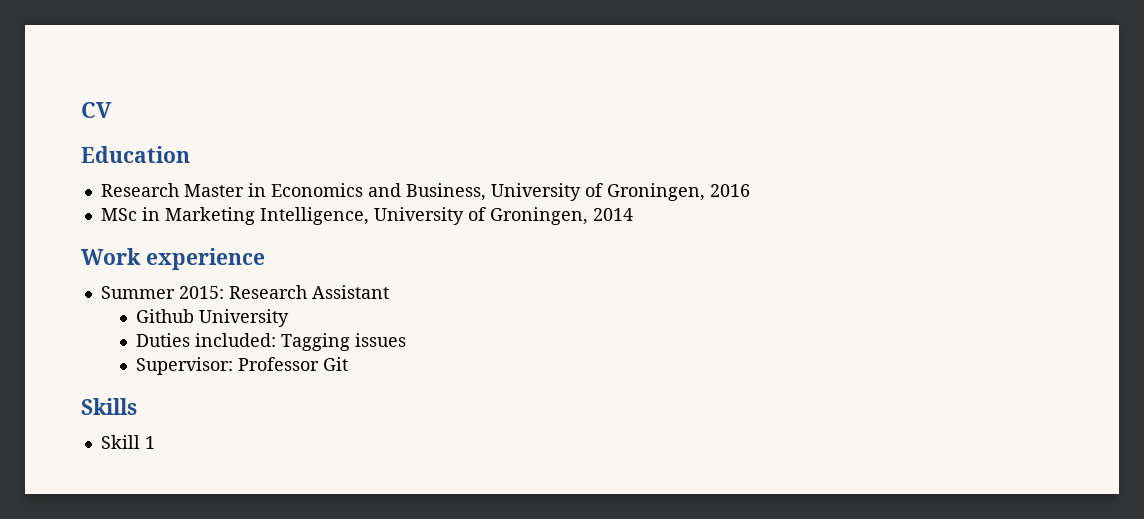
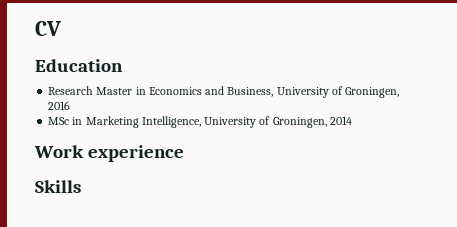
[100,285,389,299] [136,309,290,327] [136,333,407,351] [136,357,349,375] // Summer 2015: Research Assistant // Github University // Duties included: Tagging issues // Supervisor: Professor Git -> (184, 153) none
[100,435,155,449] // Skill 1 -> (81, 186) none

